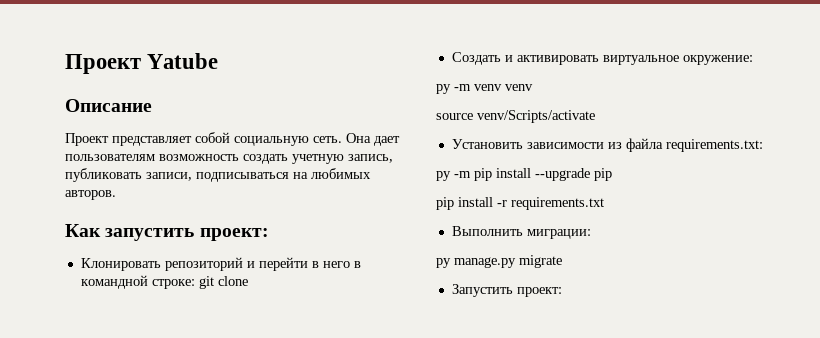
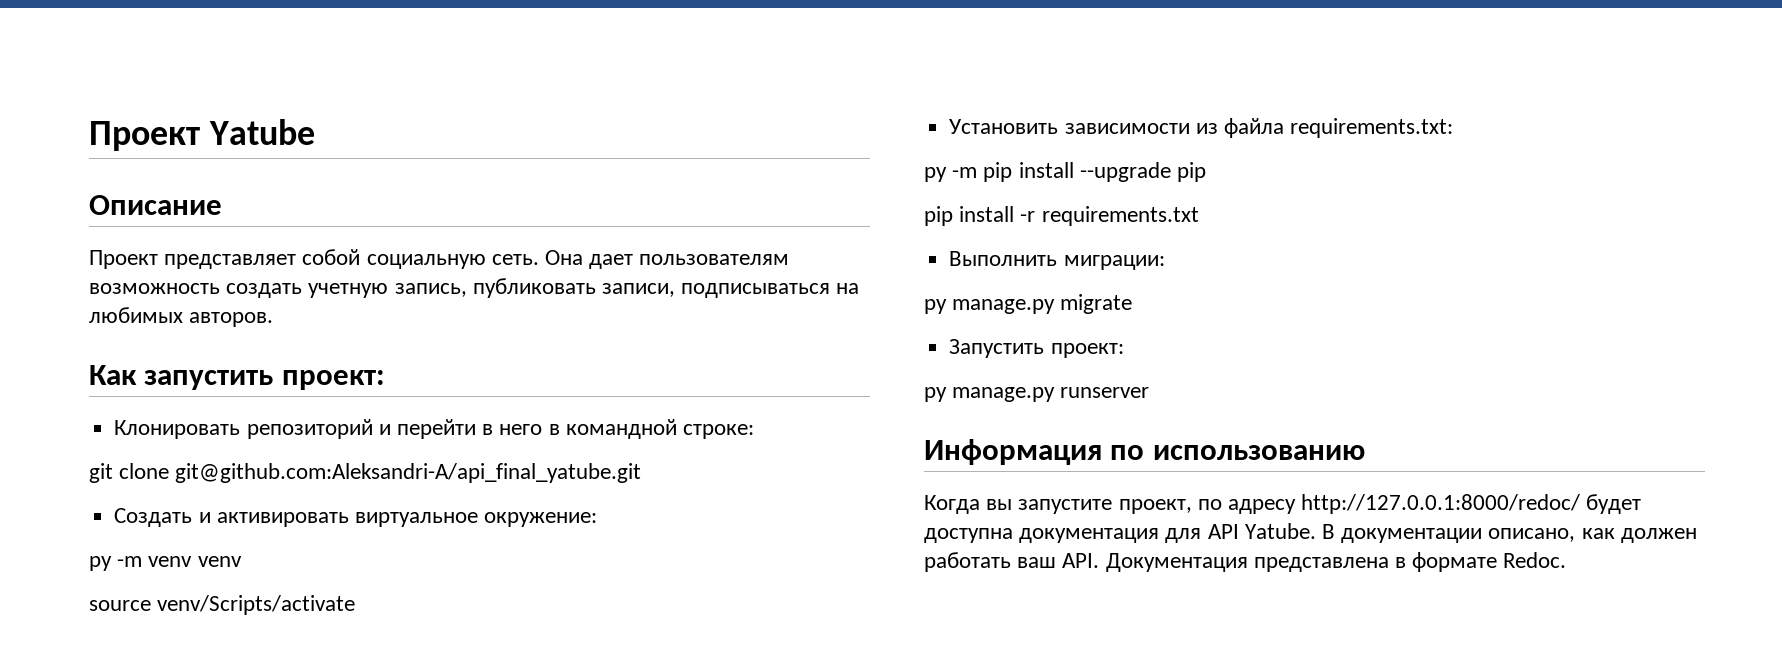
(195, 284) none -> (754, 431) //
(248, 281) none -> [175,463,642,483] git@github.com:Aleksandri-A/api_final_yatube.git
(562, 292) none -> [924,387,1150,402] [924,439,1365,465] [924,494,1642,514] [924,523,1697,543] [924,552,1567,572] // py manage.py runserver // Информация по использованию // Когда вы запустите проект, по адресу http://127.0.0.1:8000/redoc/ будет доступна документация для API Yatube. В документации описано, как должен работать ваш API. Документация представлена в формате Redoc.

